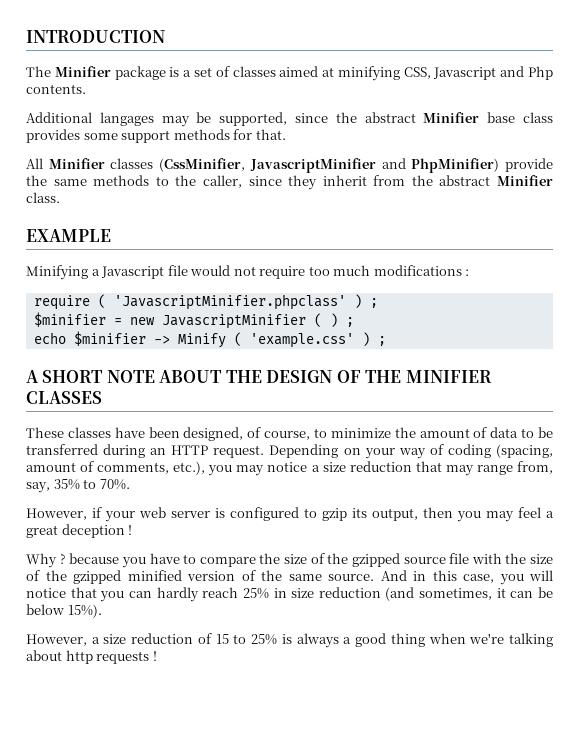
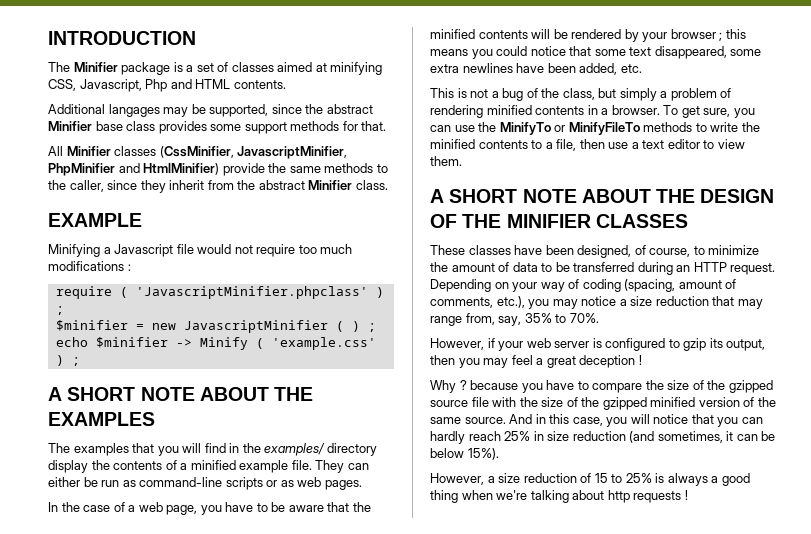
[433,66,553,80] Javascript and Php -> [79,79,231,92] Javascript, Php and HTML
[249,158,500,173] JavascriptMinifier and PhpMinifier) -> [237,146,348,159] [48,163,220,176] JavascriptMinifier, PhpMinifier and HtmlMinifier)
(386, 341) none -> [48,387,314,401] [48,412,155,426] [48,443,377,456] [48,460,369,473] [48,477,362,490] [48,502,371,515] [430,29,746,42] [430,46,762,59] [430,63,642,75] [430,88,732,101] [430,105,755,118] [430,122,760,135] [430,139,745,151] [430,156,462,166] // A SHORT NOTE ABOUT THE EXAMPLES // The examples that you will find in the examples/ directory display the contents of a minified example file. They can either be run as command-line scripts or as web pages. // In the case of a web page, you have to be aware that the minified contents will be rendered by your browser ; this means you could notice that some text disappeared, some extra newlines have been added, etc. // This is not a bug of the class, but simply a problem of rendering minified contents in a browser. To get sure, you can use the MinifyTo or MinifyFileTo methods to write the minified contents to a file, then use a text editor to view them.

